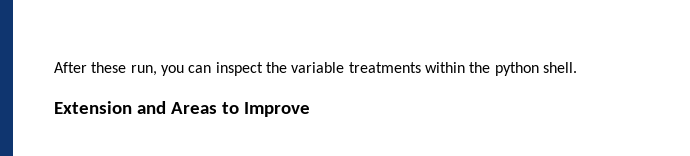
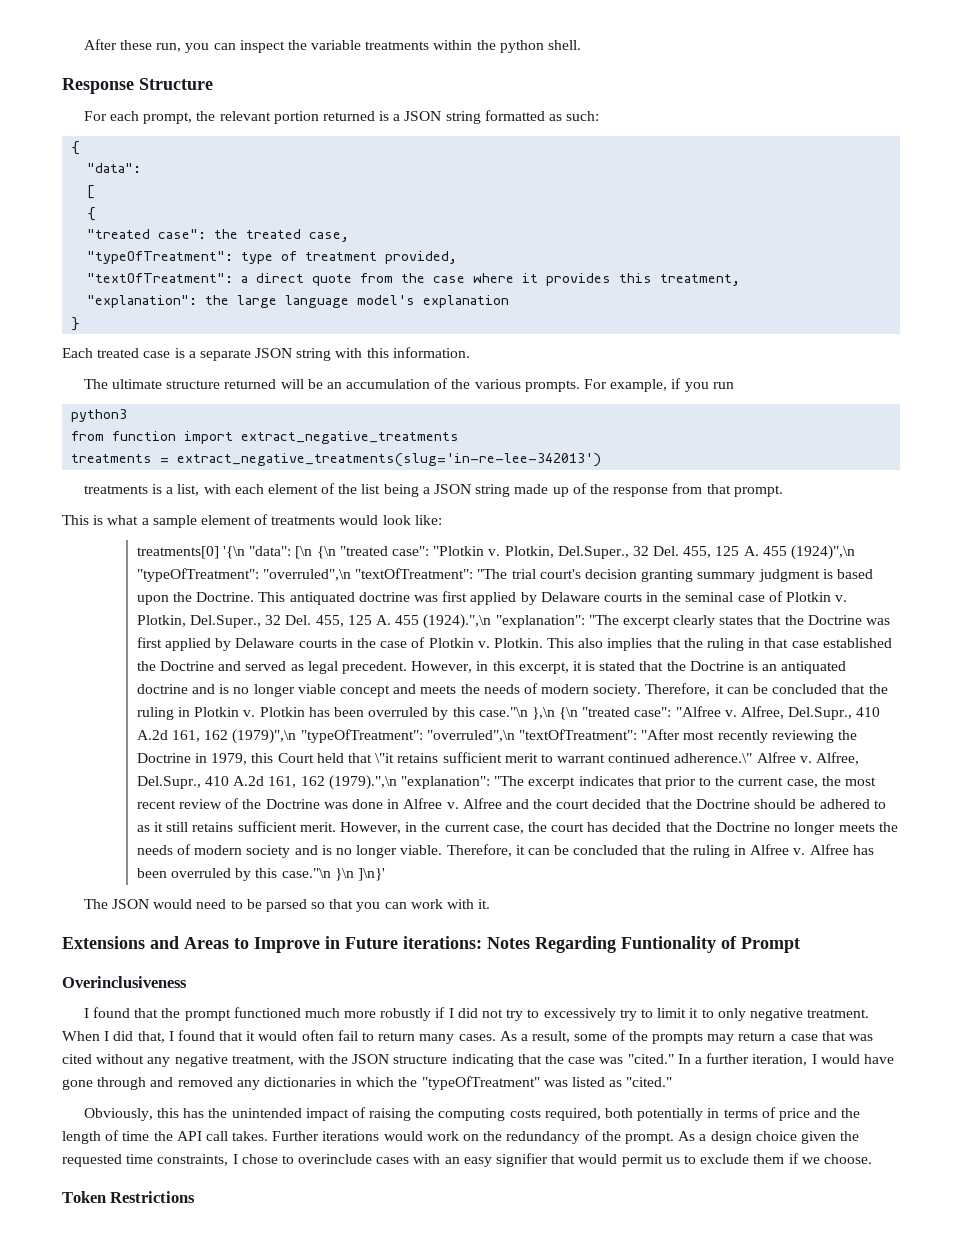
[54,101,310,117] Extension and Areas to Improve -> [62,78,213,94] [83,110,600,124] [71,141,81,155] [87,163,142,173] [87,185,96,199] [87,207,97,221] [87,229,350,242] [87,251,458,264] [87,273,741,286] [87,295,510,308] [71,317,81,331] [62,347,470,361] [83,378,734,392] [71,409,128,422] [71,431,460,444] [71,453,602,467] [83,483,783,497] [62,514,442,528] [136,545,855,560] [136,568,873,582] [136,591,848,605] [136,614,890,629] [136,637,892,651] [136,661,847,674] [136,683,888,697] [136,706,881,720] [136,729,857,744] [136,752,859,765] [136,775,876,790] [136,798,886,809] [136,821,898,835] [136,844,874,858] [136,868,385,881] [83,899,491,912] [62,936,800,953] [62,976,187,988] [83,1007,870,1021] [62,1030,873,1044] [62,1053,894,1067] [62,1076,673,1090] [83,1107,861,1121] [62,1130,860,1144] [62,1153,872,1167] [62,1191,196,1203] Response Structure // For each prompt, the relevant portion returned is a JSON string formatted as such: // { // "data": // [ // { // "treated case": the treated case, // "typeOfTreatment": type of treatment provided, // "textOfTreatment": a direct quote from the case where it provides this treatment, // "explanation": the large language model's explanation // } // Each treated case is a separate JSON string with this information. // The ultimate structure returned will be an accumulation of the various prompts. For example, if you run // python3 // from function import extract_negative_treatments // treatments = extract_negative_treatments(slug='in-re-lee-342013') // treatments is a list, with each element of the list being a JSON string made up of the response from that prompt. // This is what a sample element of treatments would look like: // treatments[0] '{\n "data": [\n {\n "treated case": "Plotkin v. Plotkin, Del.Super., 32 Del. 455, 125 A. 455 (1924)",\n "typeOfTreatment": "overruled",\n "textOfTreatment": "The trial court's decision granting summary judgment is based upon the Doctrine. This antiquated doctrine was first applied by Delaware courts in the seminal case of Plotkin v. Plotkin, Del.Super., 32 Del. 455, 125 A. 455 (1924).",\n "explanation": "The excerpt clearly states that the Doctrine was first applied by Delaware courts in the case of Plotkin v. Plotkin. This also implies that the ruling in that case established the Doctrine and served as legal precedent. However, in this excerpt, it is stated that the Doctrine is an antiquated doctrine and is no longer viable concept and meets the needs of modern society. Therefore, it can be concluded that the ruling in Plotkin v. Plotkin has been overruled by this case."\n },\n {\n "treated case": "Alfree v. Alfree, Del.Supr., 410 A.2d 161, 162 (1979)",\n "typeOfTreatment": "overruled",\n "textOfTreatment": "After most recently reviewing the Doctrine in 1979, this Court held that \"it retains sufficient merit to warrant continued adherence.\" Alfree v. Alfree, Del.Supr., 410 A.2d 161, 162 (1979).",\n "explanation": "The excerpt indicates that prior to the current case, the most recent review of the Doctrine was done in Alfree v. Alfree and the court decided that the Doctrine should be adhered to as it still retains sufficient merit. However, in the current case, the court has decided that the Doctrine no longer meets the needs of modern society and is no longer viable. Therefore, it can be concluded that the ruling in Alfree v. Alfree has been overruled by this case."\n }\n ]\n}' // The JSON would need to be parsed so that you can work with it. // Extensions and Areas to Improve in Future iterations: Notes Regarding Funtionality of Prompt // Overinclusiveness // I found that the prompt functioned much more robustly if I did not try to excessively try to limit it to only negative treatment. When I did that, I found that it would often fail to return many cases. As a result, some of the prompts may return a case that was cited without any negative treatment, with the JSON structure indicating that the case was "cited." In a further iteration, I would have gone through and removed any dictionaries in which the "typeOfTreatment" was listed as "cited." // Obviously, this has the unintended impact of raising the computing costs required, both potentially in terms of price and the length of time the API call takes. Further iterations would work on the redundancy of the prompt. As a design choice given the requested time constraints, I chose to overinclude cases with an easy signifier that would permit us to exclude them if we choose. // Token Restrictions

